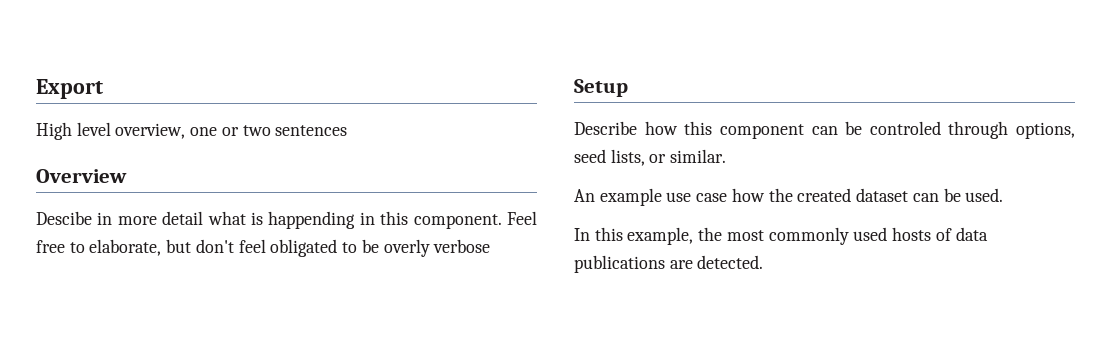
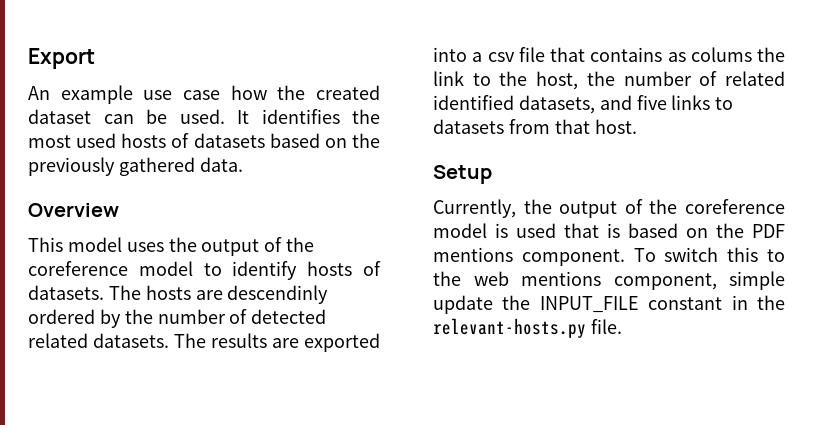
[36,122,348,140] [36,169,127,183] [36,211,537,229] [36,239,491,257] [574,79,628,97] [574,121,1075,139] [574,149,727,166] // High level overview, one or two sentences // Overview // Descibe in more detail what is happending in this component. Feel free to elaborate, but don't feel obligated to be overly verbose // Setup // Describe how this component can be controled through options, seed lists, or similar. -> (95, 58) none
[574,227,694,245] // In this example, -> [237,109,340,124] It identifies
[768,227,849,245] commonly -> (71, 141) none
[955,227,988,241] [574,255,764,273] data publications are detected. -> [193,133,380,148] [28,157,243,176] [28,203,119,217] [28,237,315,256] [28,261,382,280] [28,285,329,304] [28,309,327,328] [28,333,380,352] [433,47,785,62] [433,71,785,90] [433,95,734,114] [433,119,637,134] [433,165,492,184] [433,199,785,218] [433,223,785,238] [433,247,785,266] [433,271,785,290] [433,295,785,314] [433,318,622,338] datasets based on the previously gathered data. // Overview // This model uses the output of the coreference model to identify hosts of datasets. The hosts are descendinly ordered by the number of detected related datasets. The results are exported into a csv file that contains as colums the link to the host, the number of related identified datasets, and five links to datasets from that host. // Setup // Currently, the output of the coreference model is used that is based on the PDF mentions component. To switch this to the web mentions component, simple update the INPUT_FILE constant in the relevant-hosts.py file.

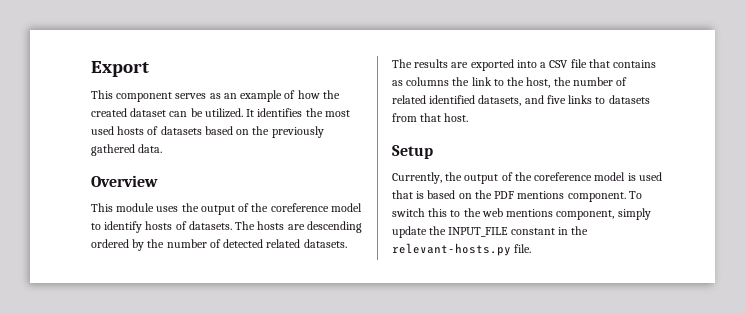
[28,85,220,104] An example use case -> [91,90,296,102] This component serves as an example of
[179,109,225,124] used. -> [204,108,243,118] utilized.
[67,237,122,252] model -> [116,203,155,212] module
[227,285,329,304] descendinly -> [306,221,362,233] descending
[487,52,515,62] csv -> [549,60,569,68] CSV
[690,47,752,62] colums -> [406,77,450,86] columns
[729,271,785,290] simple -> [617,208,651,220] simply

